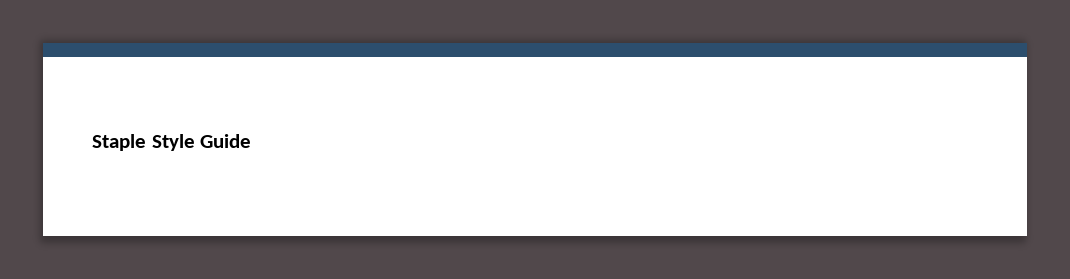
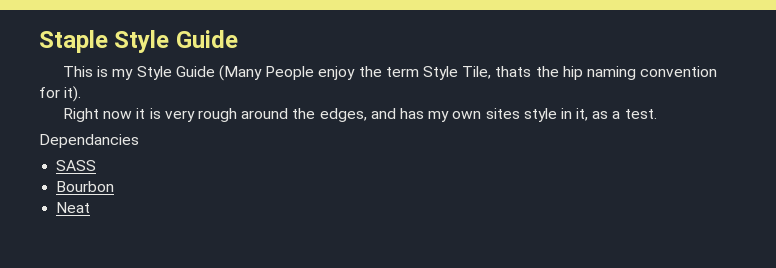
(252, 141) none -> [63,65,718,81] [39,86,82,102] [63,108,657,122] [39,134,139,148] [56,160,97,171] [56,181,115,192] [56,202,91,213] // This is my Style Guide (Many People enjoy the term Style Tile, thats the hip naming convention for it). // Right now it is very rough around the edges, and has my own sites style in it, as a test. // Dependancies // SASS // Bourbon // Neat

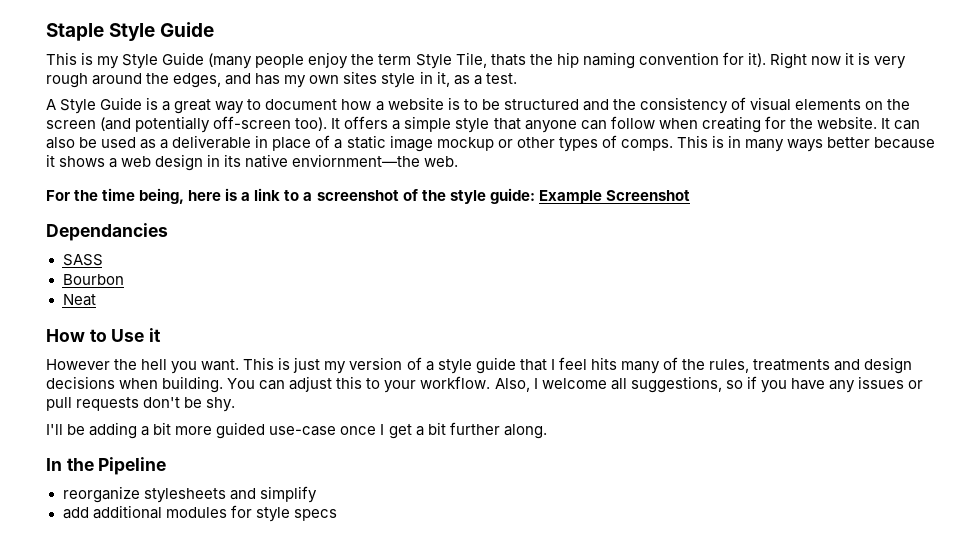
[219,65,315,81] (Many People -> [208,53,305,69] (many people
(82, 94) // -> (766, 59) none
[39,134,139,148] [56,160,97,171] [56,181,115,192] [56,202,91,213] Dependancies // SASS // Bourbon // Neat -> [46,97,911,114] [46,116,920,133] [46,135,936,152] [46,154,459,171] [46,188,690,204] [46,223,168,241] [62,254,103,266] [62,274,124,285] [62,294,96,306] [46,328,162,342] [46,357,913,374] [46,376,924,393] [46,397,236,412] [46,422,547,439] [46,457,167,475] [62,486,317,503] [62,505,337,522] A Style Guide is a great way to document how a website is to be structured and the consistency of visual elements on the screen (and potentially off-screen too). It offers a simple style that anyone can follow when creating for the website. It can also be used as a deliverable in place of a static image mockup or other types of comps. This is in many ways better because it shows a web design in its native enviornment—the web. // For the time being, here is a link to a screenshot of the style guide: Example Screenshot // Dependancies // SASS // Bourbon // Neat // How to Use it // However the hell you want. This is just my version of a style guide that I feel hits many of the rules, treatments and design decisions when building. You can adjust this to your workflow. Also, I welcome all suggestions, so if you have any issues or pull requests don't be shy. // I'll be adding a bit more guided use-case once I get a bit further along. // In the Pipeline // reorganize stylesheets and simplify // add additional modules for style specs

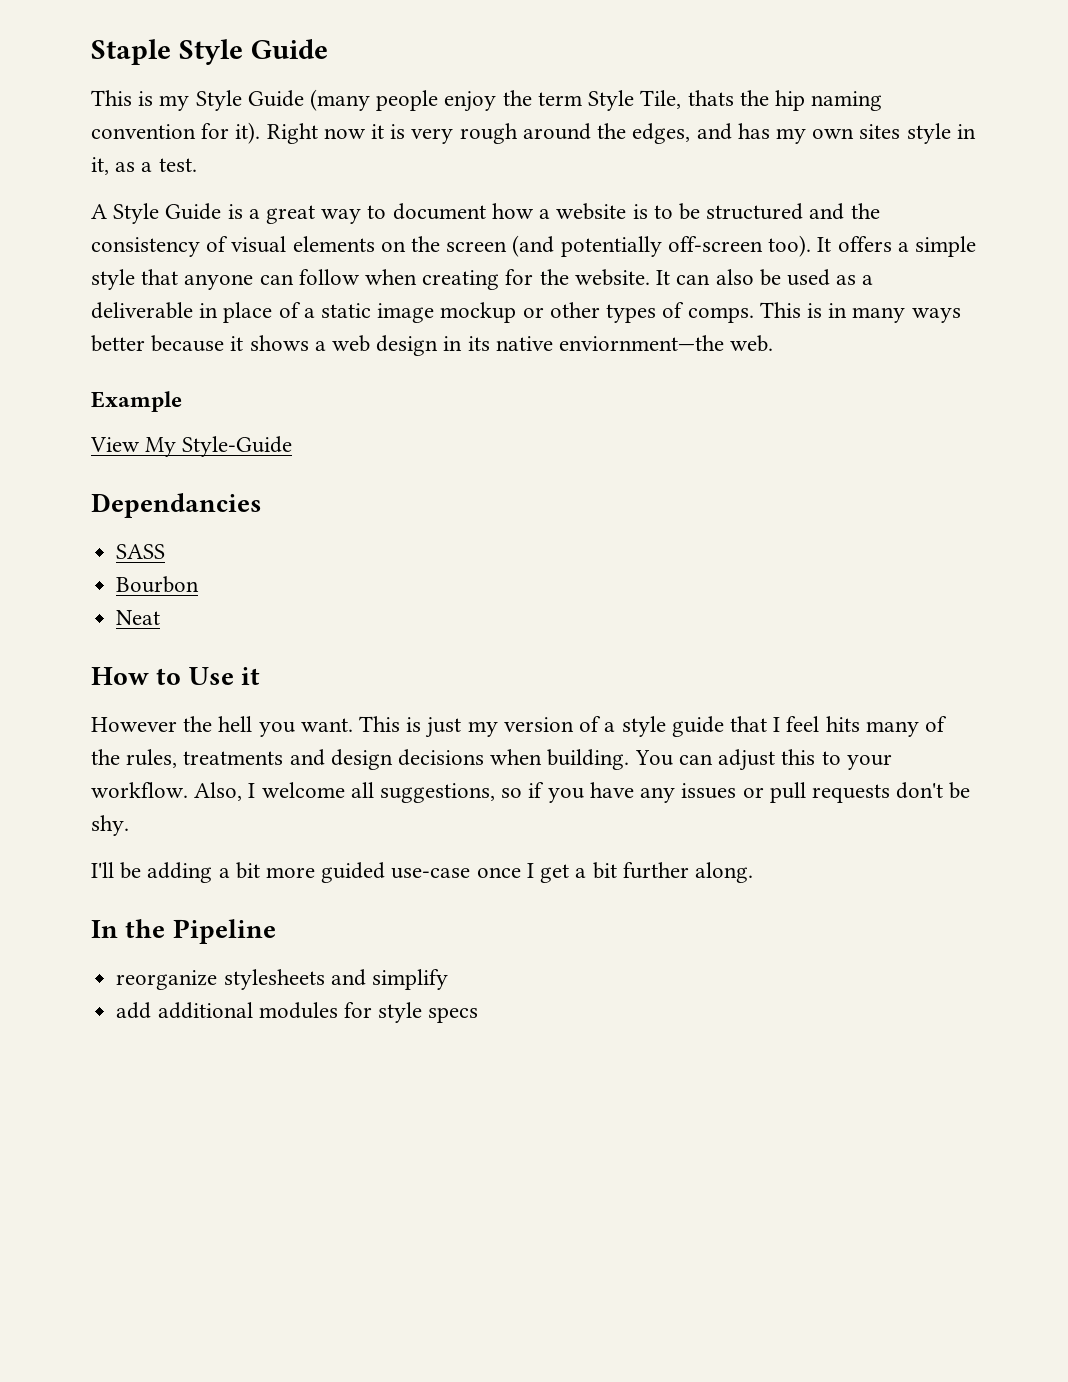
[46,188,690,204] For the time being, here is a link to a screenshot of the style guide: Example Screenshot -> [91,391,182,412] [90,436,293,457] Example // View My Style-Guide

